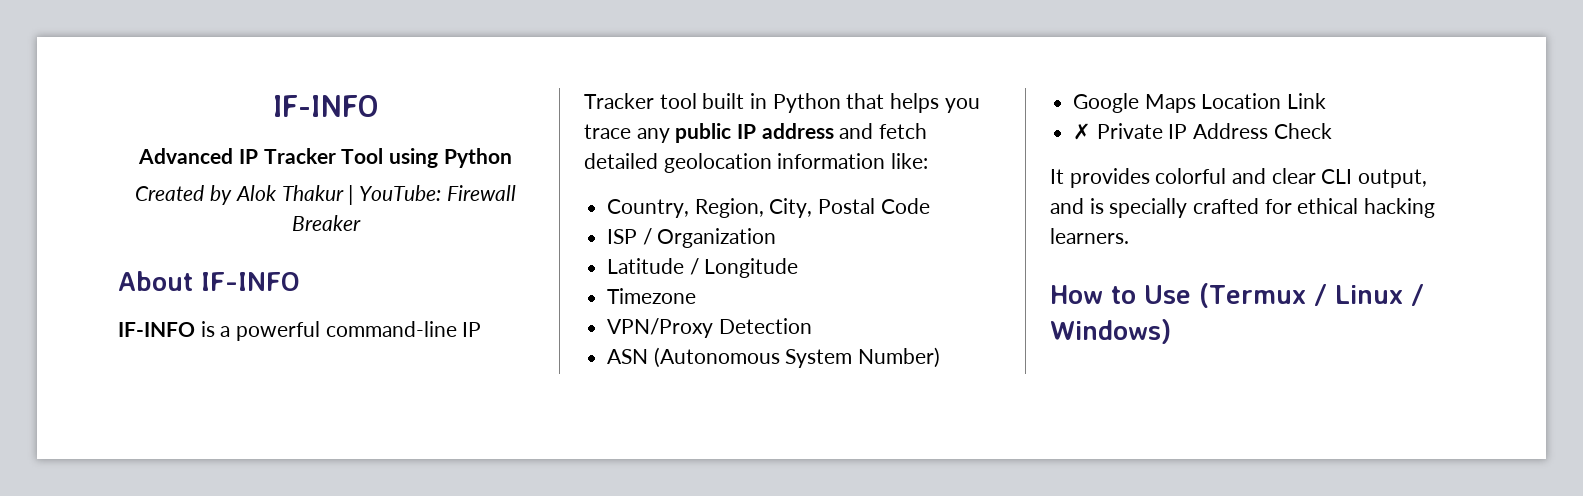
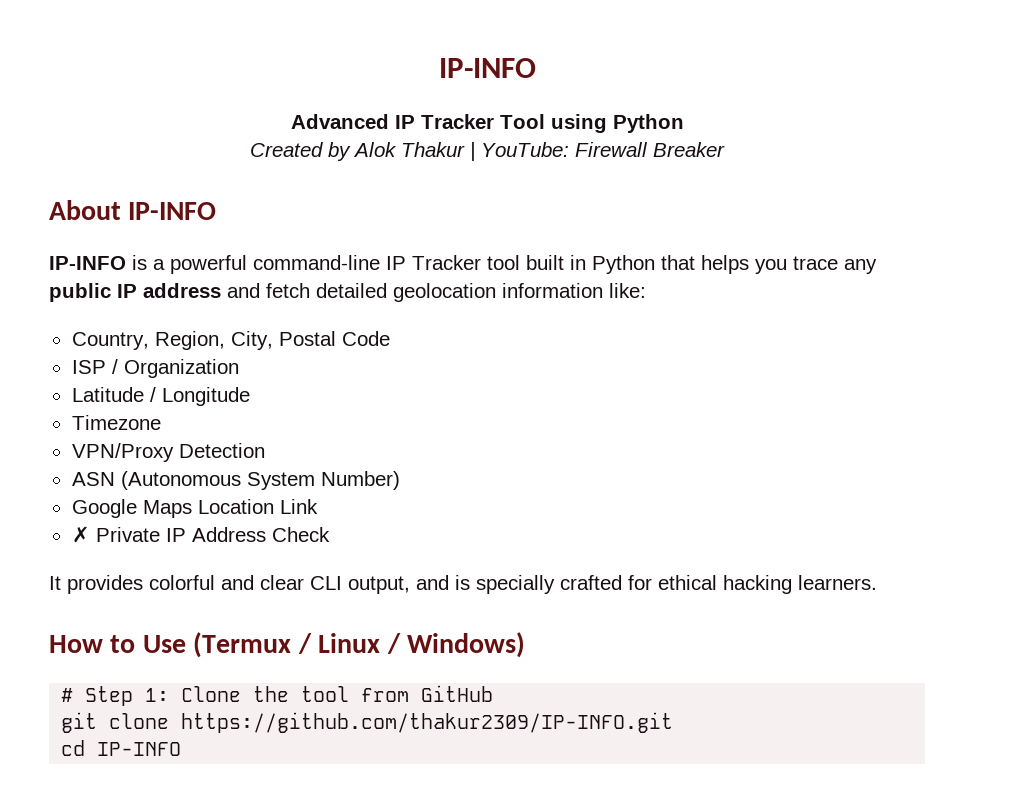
[272,95,379,117] IF-INFO -> [438,58,536,78] IP-INFO
[201,272,300,291] [118,322,195,337] IF-INFO // IF-INFO -> [128,202,217,220] [49,256,126,270] IP-INFO // IP-INFO
(1171, 331) none -> [61,685,494,706] [61,712,674,733] [61,740,182,756] // # Step 1: Clone the tool from GitHub // git clone https://github.com/thakur2309/IP-INFO.git // cd IP-INFO

